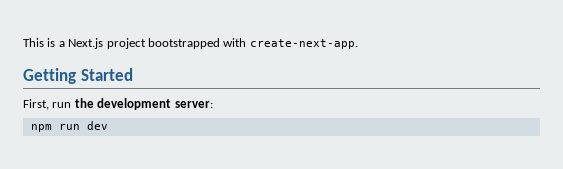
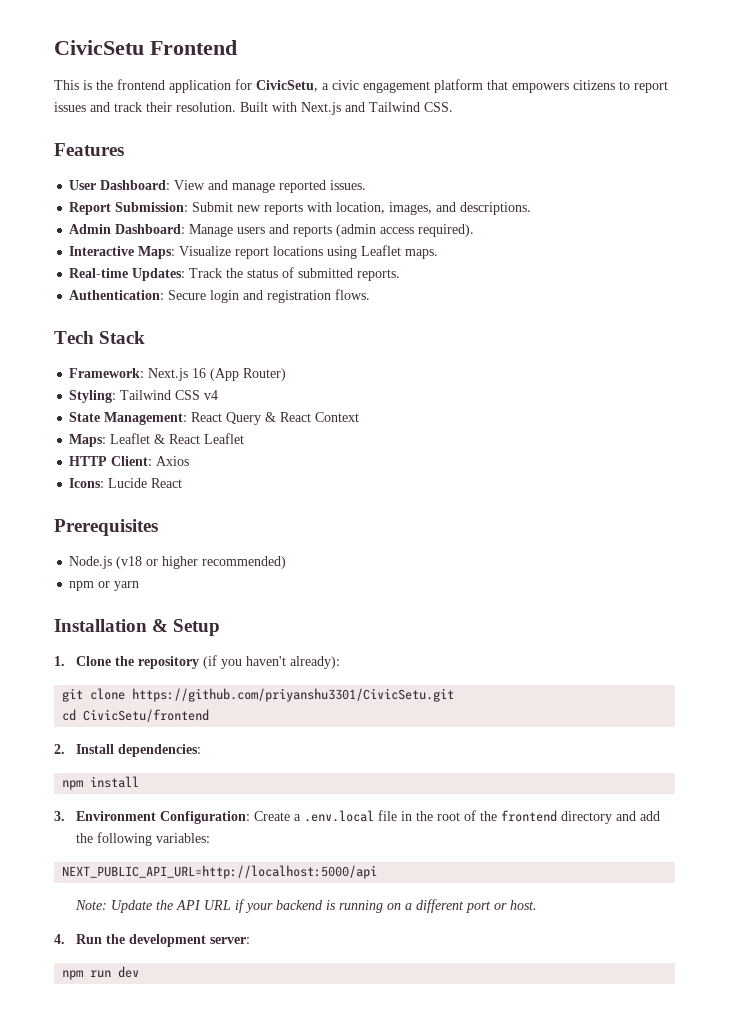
[23,38,358,49] [23,68,133,84] [23,99,72,110] This is a Next.js project bootstrapped with create-next-app. // Getting Started // First, run -> [54,40,237,55] [54,79,668,93] [54,102,453,115] [54,143,124,156] [69,180,367,193] [69,202,532,215] [69,224,475,237] [69,245,439,259] [69,267,401,281] [69,289,371,303] [54,331,146,344] [69,368,287,381] [69,390,219,403] [69,412,360,425] [69,433,245,447] [69,456,190,466] [69,478,183,488] [54,519,158,536] [69,556,287,569] [69,581,140,591] [54,619,221,636] [54,655,341,669] [62,688,455,702] [62,709,210,722] [54,744,202,757] [62,776,140,790] [54,810,661,824] [76,832,211,846] [62,865,378,879] [75,899,538,913] [54,934,103,944] CivicSetu Frontend // This is the frontend application for CivicSetu, a civic engagement platform that empowers citizens to report issues and track their resolution. Built with Next.js and Tailwind CSS. // Features // User Dashboard: View and manage reported issues. // Report Submission: Submit new reports with location, images, and descriptions. // Admin Dashboard: Manage users and reports (admin access required). // Interactive Maps: Visualize report locations using Leaflet maps. // Real-time Updates: Track the status of submitted reports. // Authentication: Secure login and registration flows. // Tech Stack // Framework: Next.js 16 (App Router) // Styling: Tailwind CSS v4 // State Management: React Query & React Context // Maps: Leaflet & React Leaflet // HTTP Client: Axios // Icons: Lucide React // Prerequisites // Node.js (v18 or higher recommended) // npm or yarn // Installation & Setup // 1. Clone the repository (if you haven't already): // git clone https://github.com/priyanshu3301/CivicSetu.git // cd CivicSetu/frontend // 2. Install dependencies: // npm install // 3. Environment Configuration: Create a .env.local file in the root of the frontend directory and add the following variables: // NEXT_PUBLIC_API_URL=http://localhost:5000/api // Note: Update the API URL if your backend is running on a different port or host. // 4. Run

